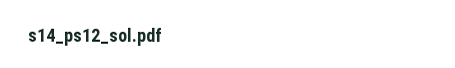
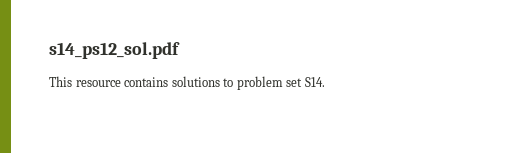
(163, 36) none -> [49,76,325,90] // This resource contains solutions to problem set S14.

